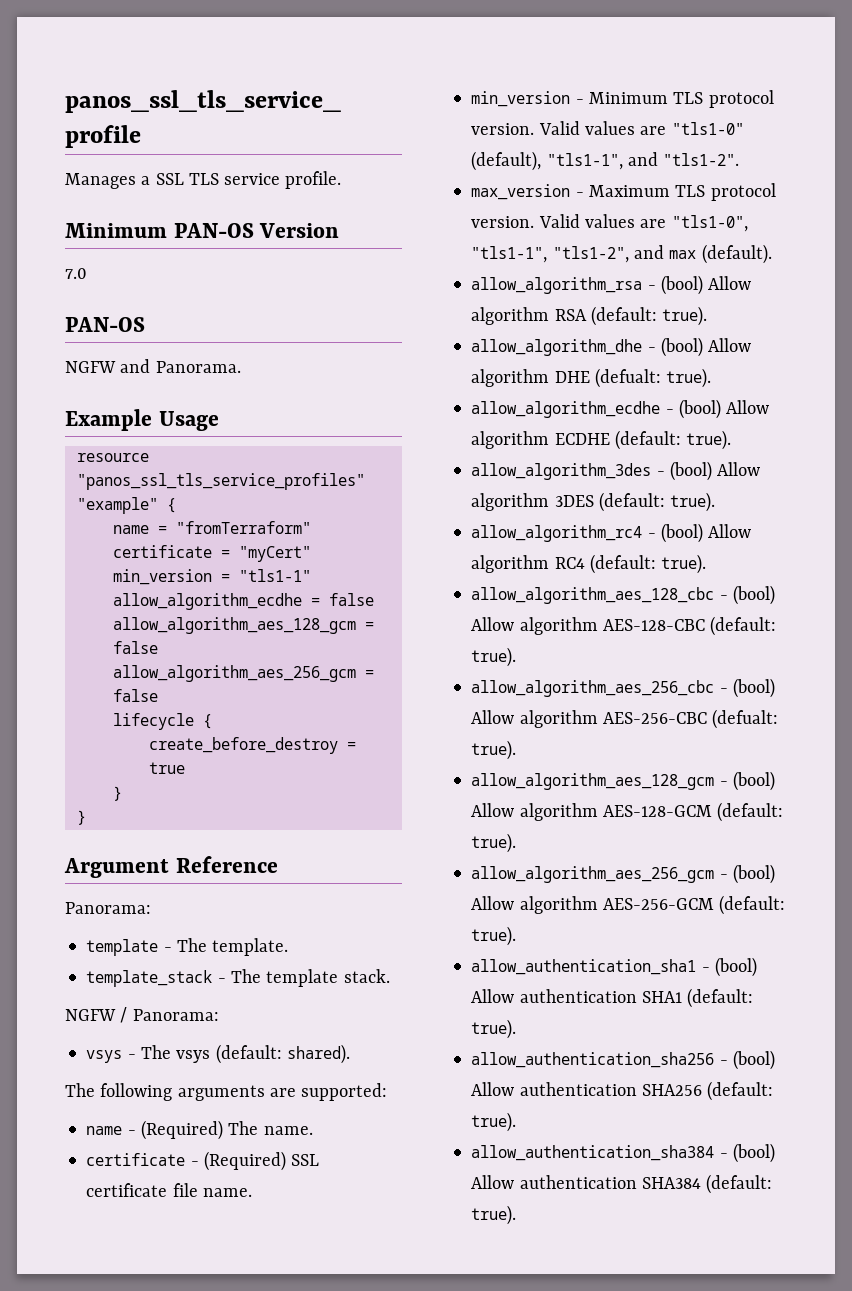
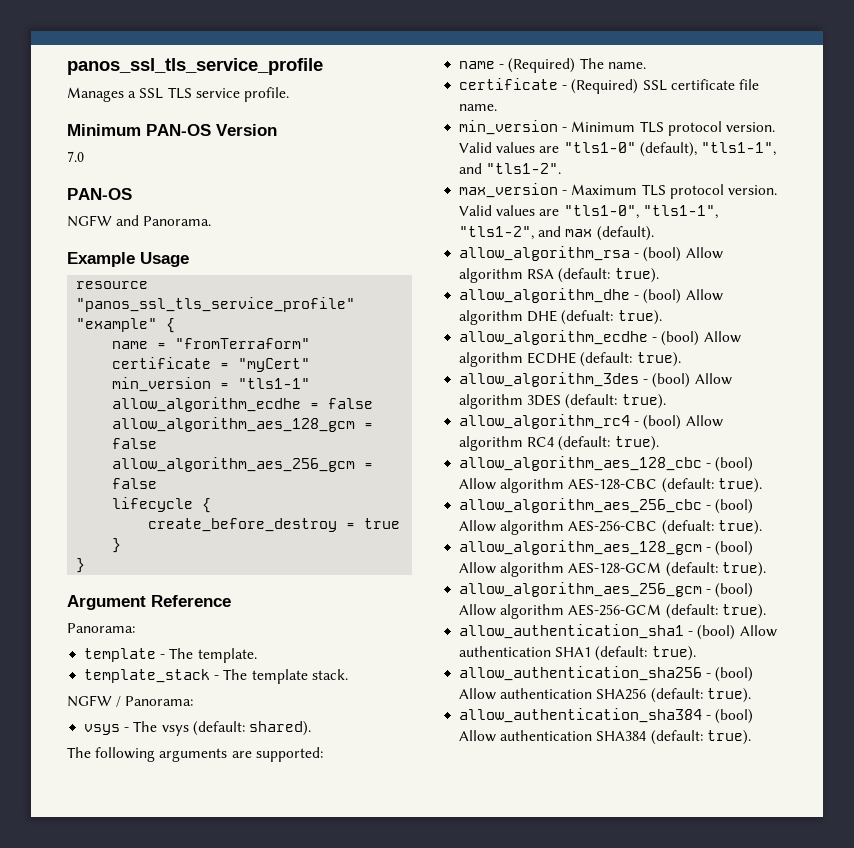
[76,473,365,490] "panos_ssl_tls_service_profiles" -> [76,297,356,312] "panos_ssl_tls_service_profile"

